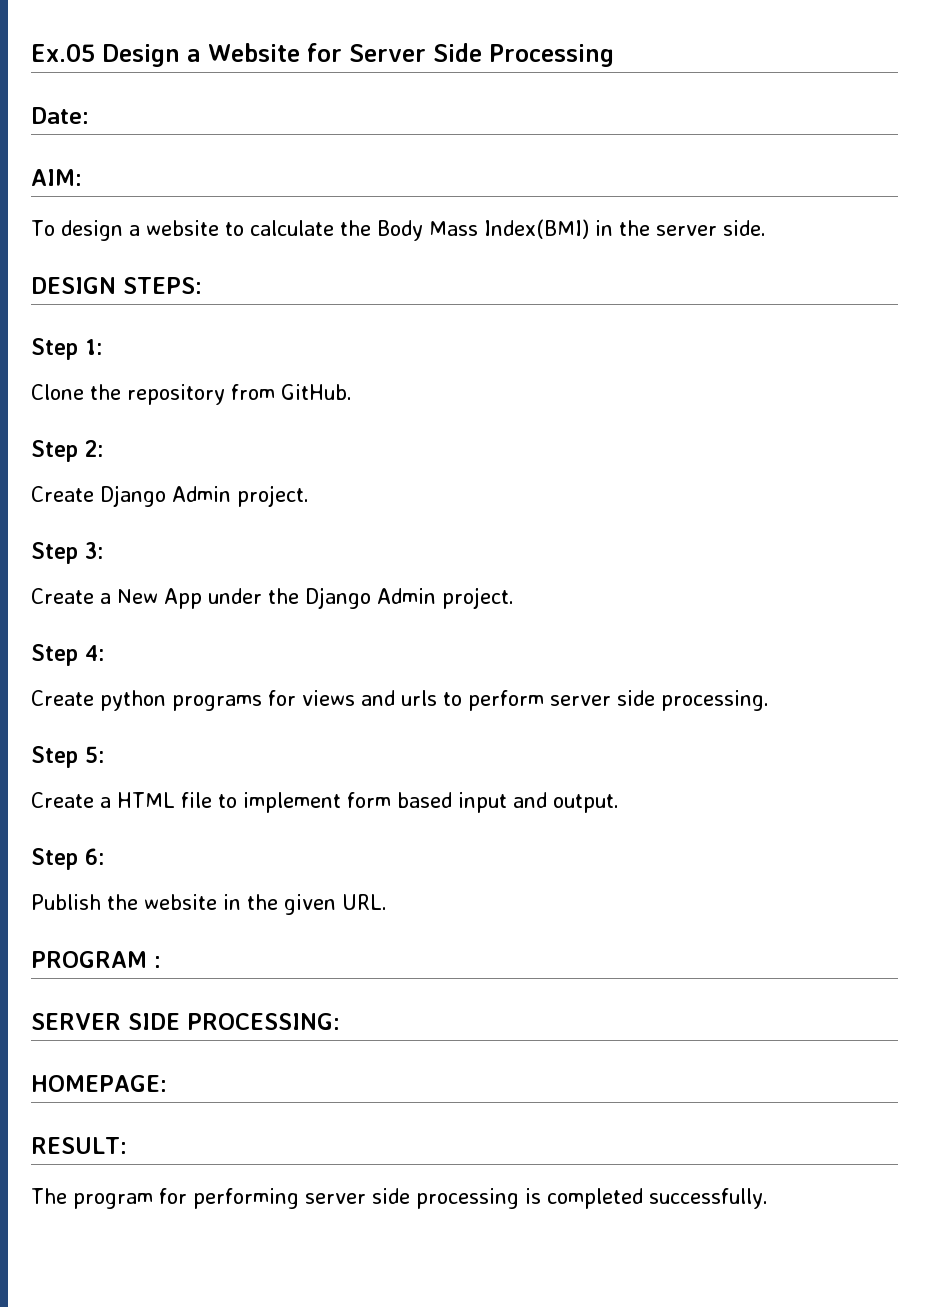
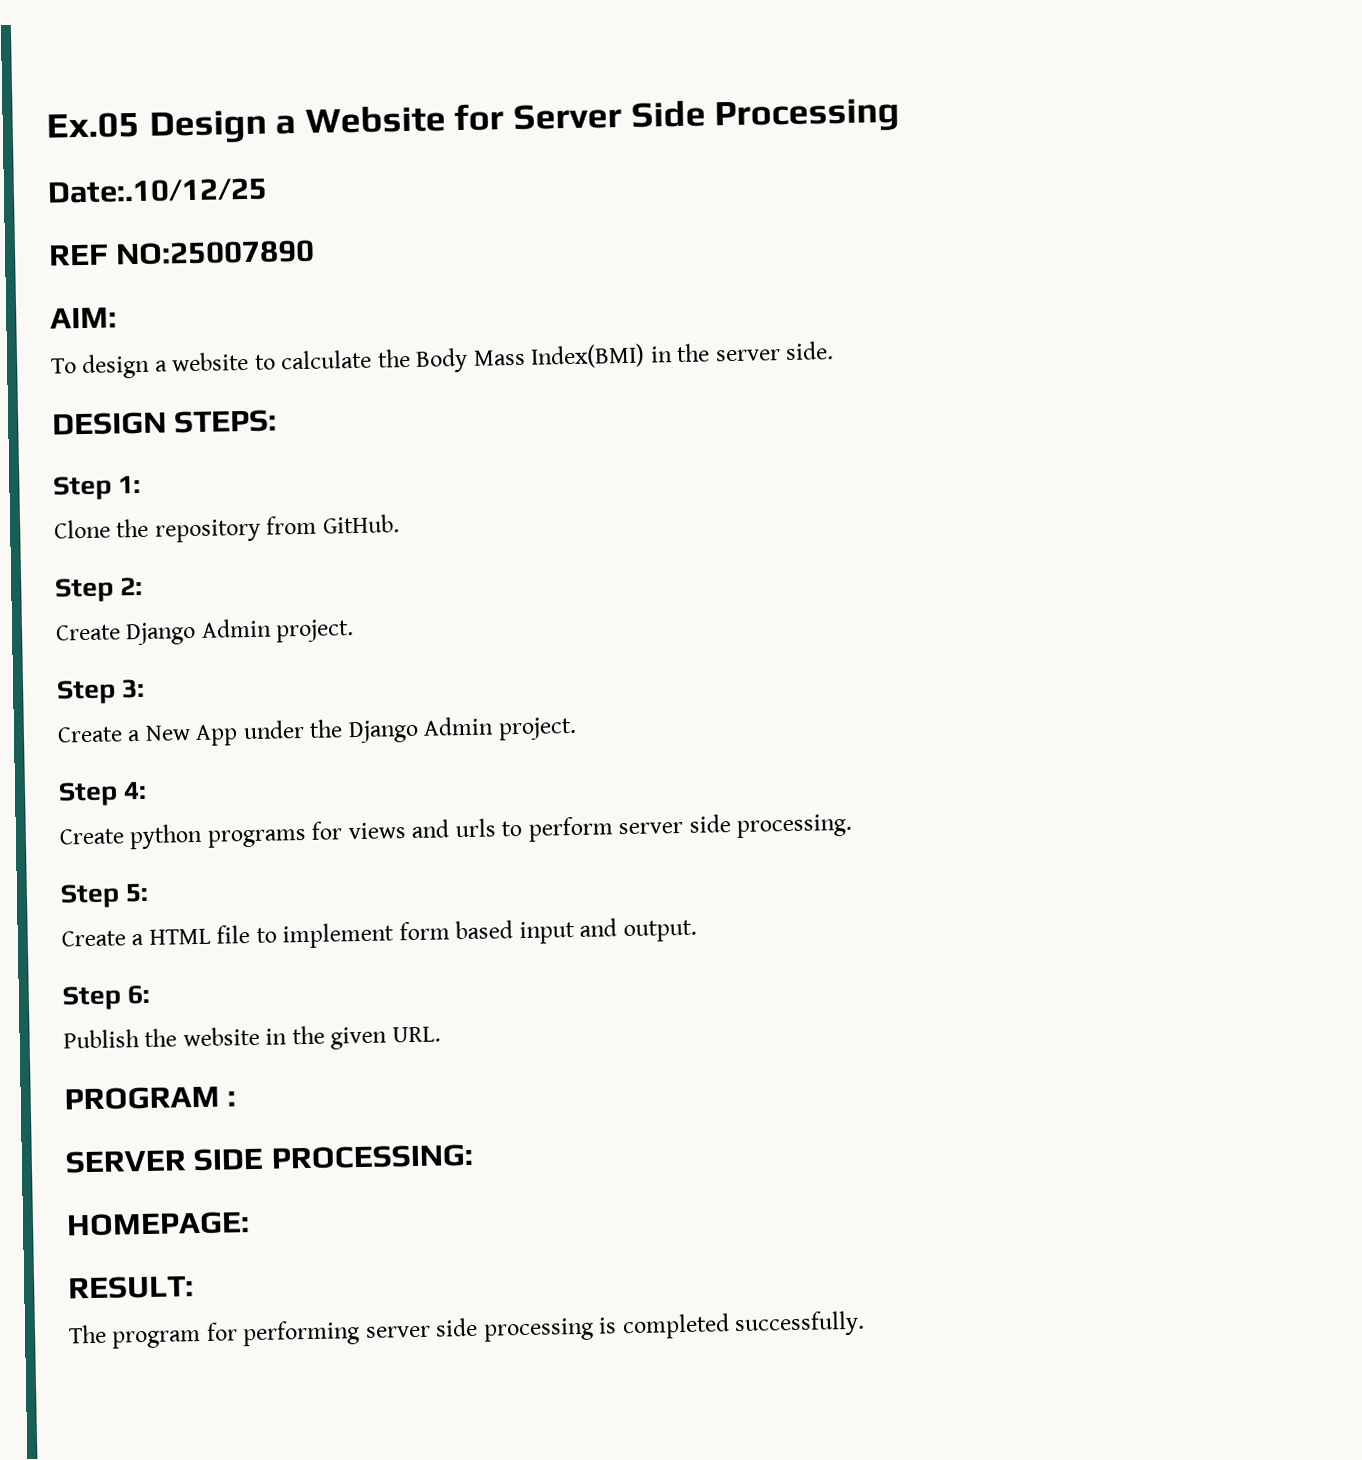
[31,107,89,124] Date: -> [47,177,268,204] [48,239,316,266] Date:.10/12/25 // REF NO:25007890

